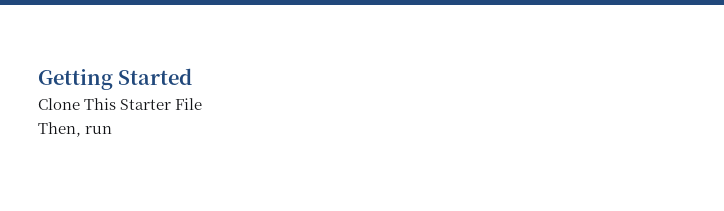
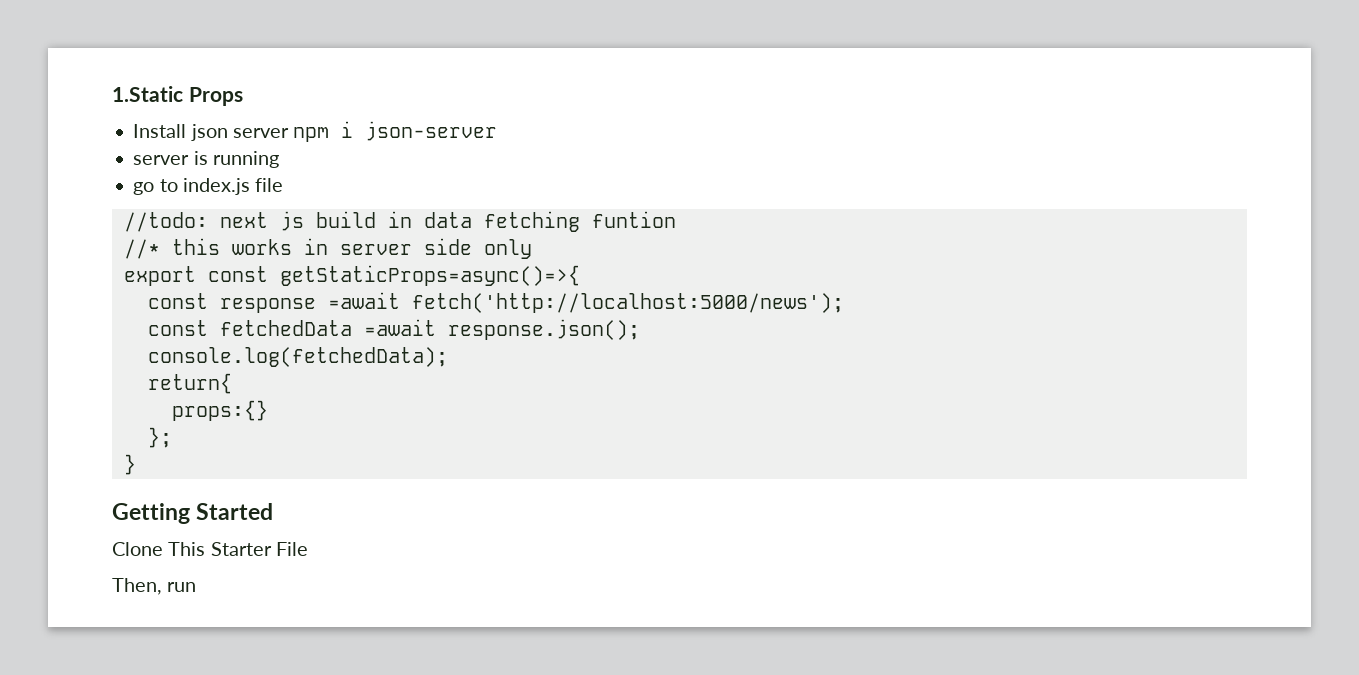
(38, 79) none -> [112,86,243,106] [133,121,498,142] [133,151,279,168] [133,178,284,195] [123,211,676,232] [123,238,532,259] [123,265,580,286] [147,292,844,313] [147,319,640,340] [147,347,448,367] [147,373,232,394] [171,400,268,421] [147,427,172,448] [123,454,136,475] 1.Static Props // Install json server npm i json-server // server is running // go to index.js file // //todo: next js build in data fetching funtion // //* this works in server side only // export const getStaticProps=async()=>{ // const response =await fetch('http://localhost:5000/news'); // const fetchedData =await response.json(); // console.log(fetchedData); // return{ // props:{} // }; // } //

